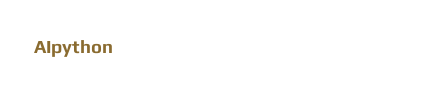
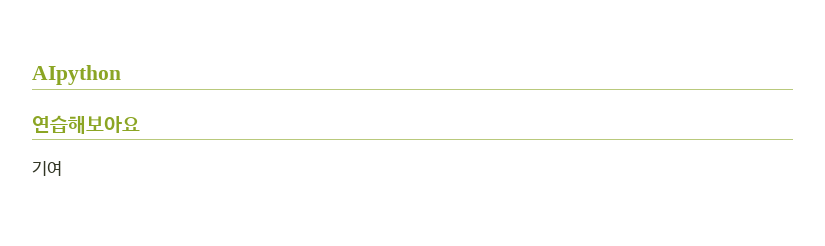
(113, 48) none -> [32,115,140,134] [32,161,62,176] // 연습해보아요 // 기여

